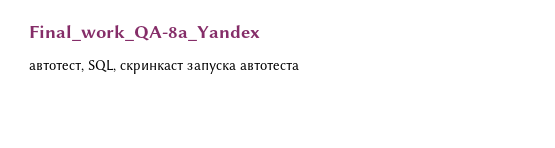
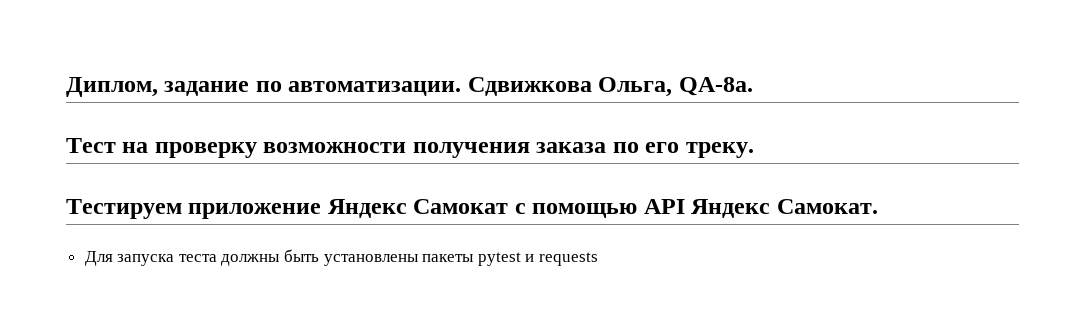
[29,25,260,41] [29,60,299,74] Final_work_QA-8a_Yandex // автотест, SQL, скринкаст запуска автотеста -> [66,77,753,97] [66,138,754,158] [66,199,878,219] [84,249,599,266] Диплом, задание по автоматизации. Сдвижкова Ольга, QA-8a. // Тест на проверку возможности получения заказа по его треку. // Тестируем приложение Яндекс Самокат с помощью API Яндекс Самокат. // Для запуска теста должны быть установлены пакеты pytest и requests

